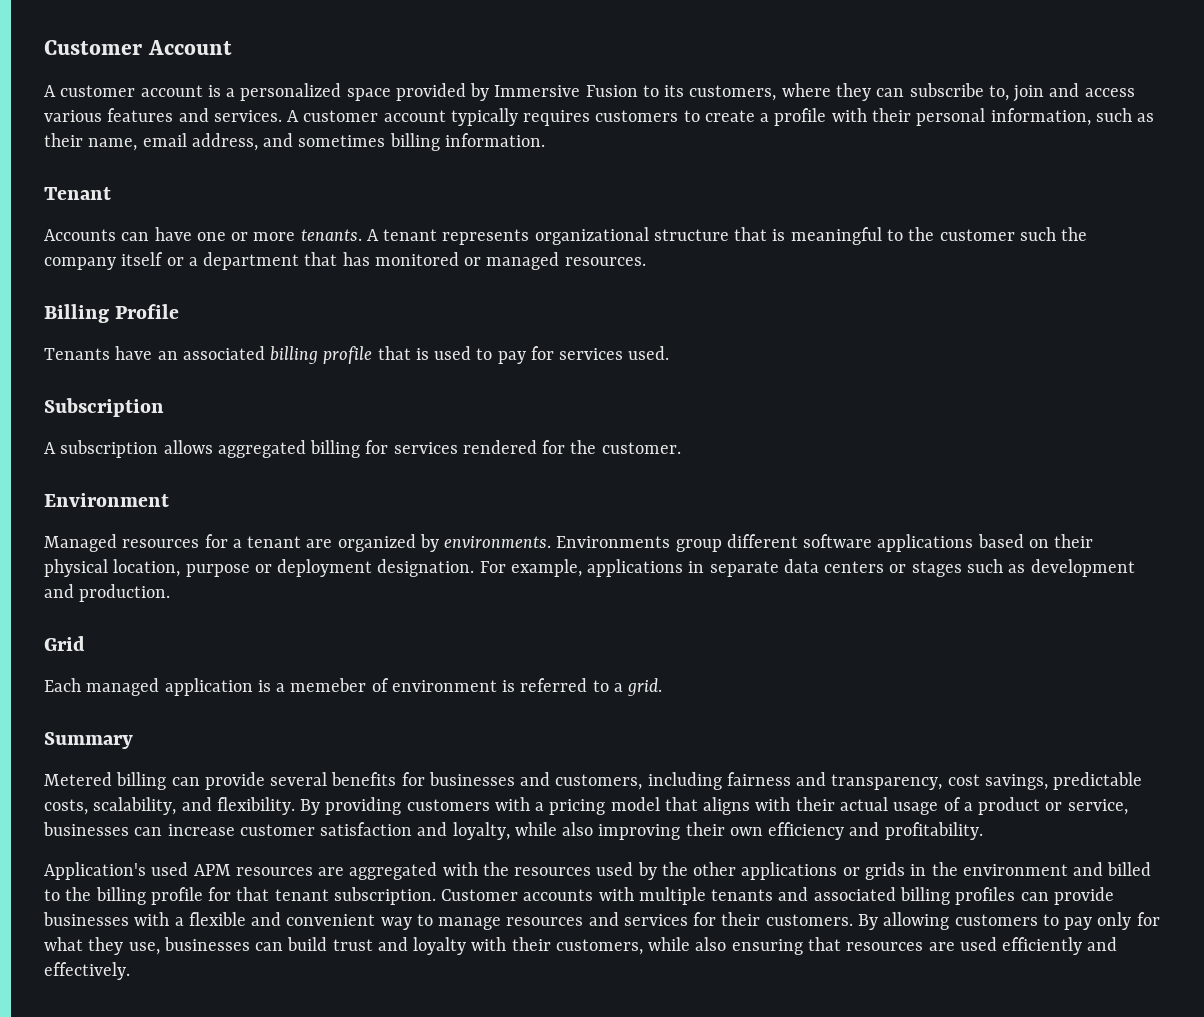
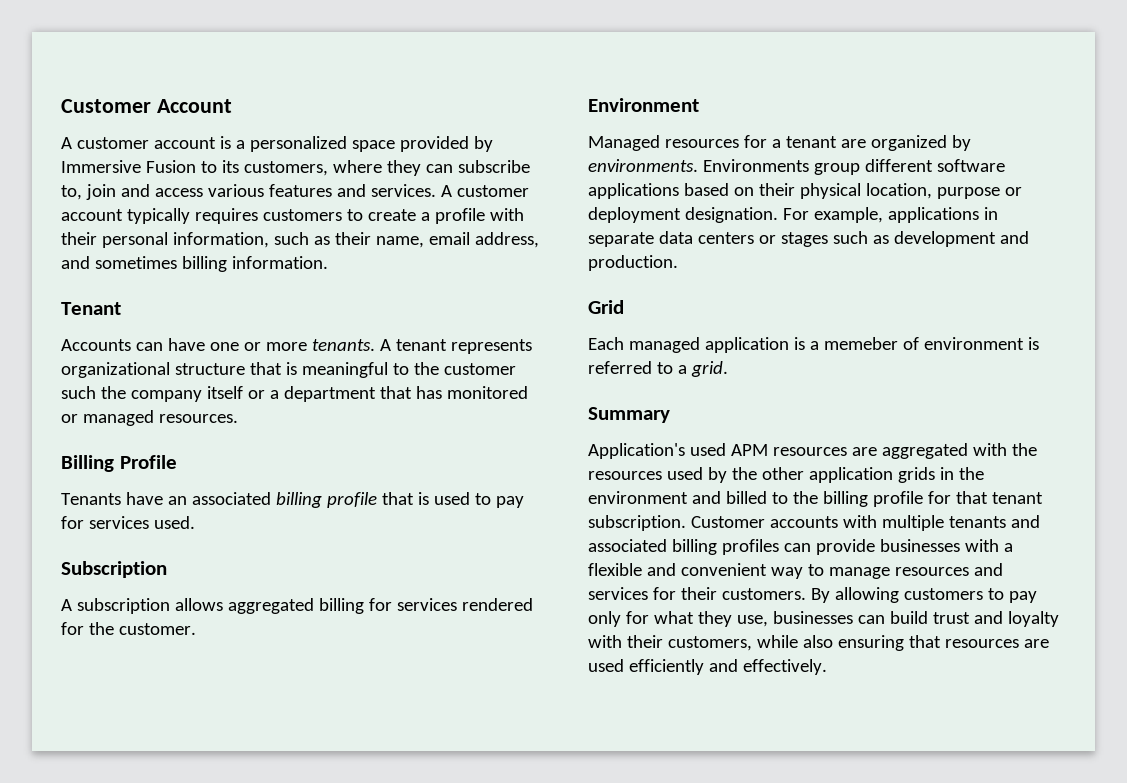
[44,772,1143,790] [44,797,1128,815] [43,822,983,840] // Metered billing can provide several benefits for businesses and customers, including fairness and transparency, cost savings, predictable costs, scalability, and flexibility. By providing customers with a pricing model that aligns with their actual usage of a product or service, businesses can increase customer satisfaction and loyalty, while also improving their own efficiency and profitability. -> (670, 415) none
[741,862,860,880] applications or -> [808,467,893,483] application

